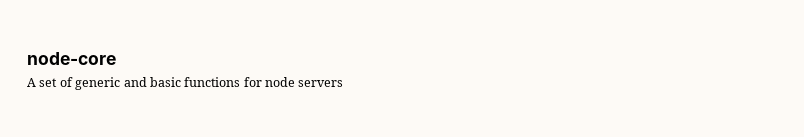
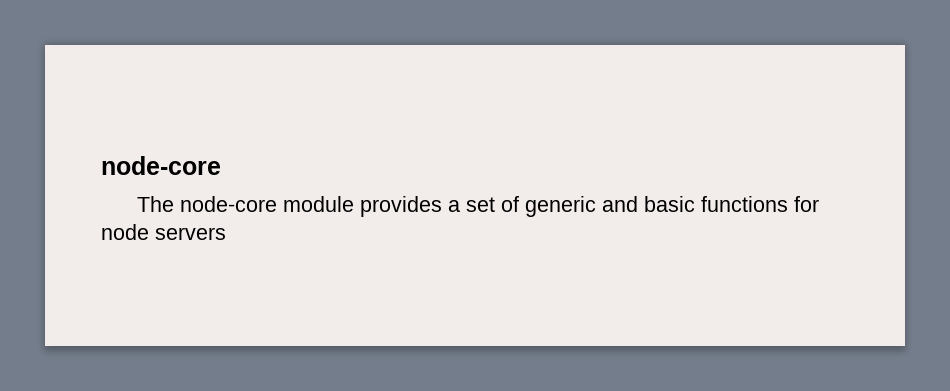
[27,78,36,87] A -> [136,196,460,217] The node-core module provides a

